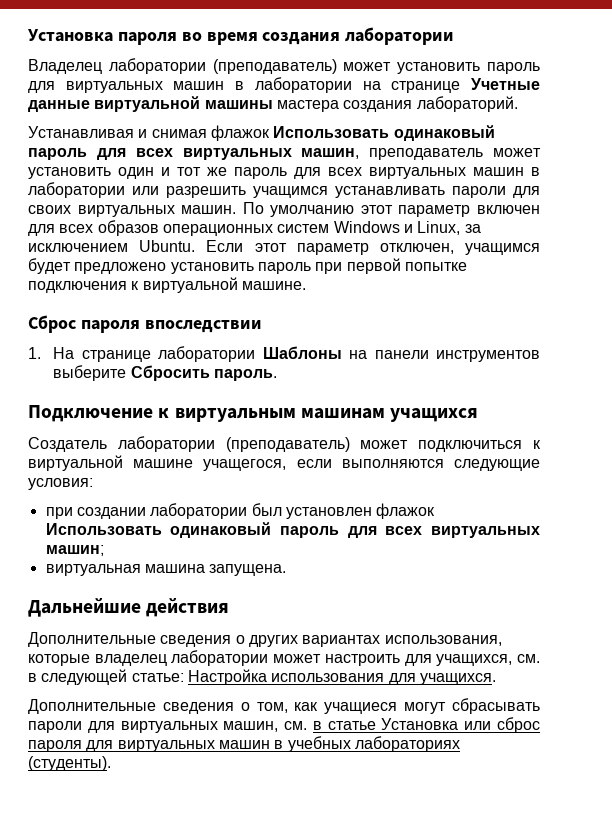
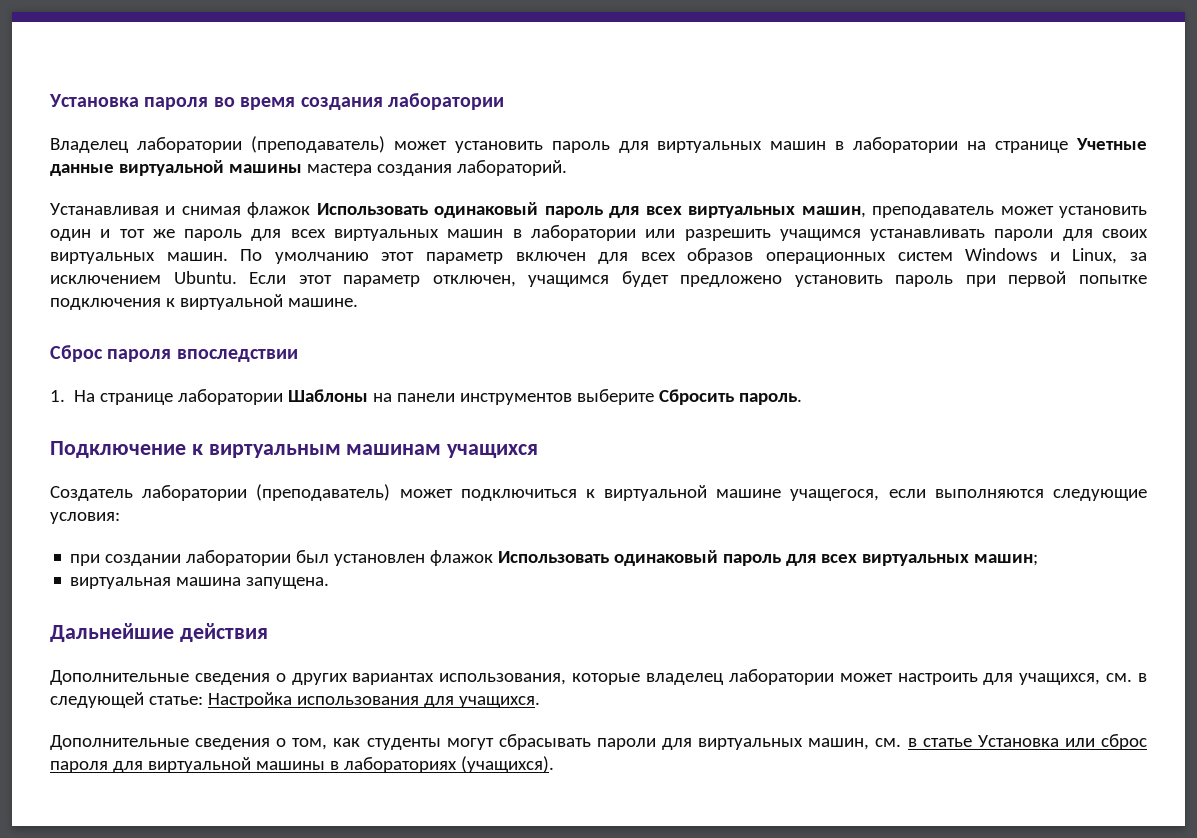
[324,702,398,714] учащиеся -> [366,738,441,750] студенты
[117,736,460,752] [28,756,111,771] виртуальных машин в учебных лабораториях (студенты). -> [147,756,554,773] виртуальной машины в лабораториях (учащихся).

